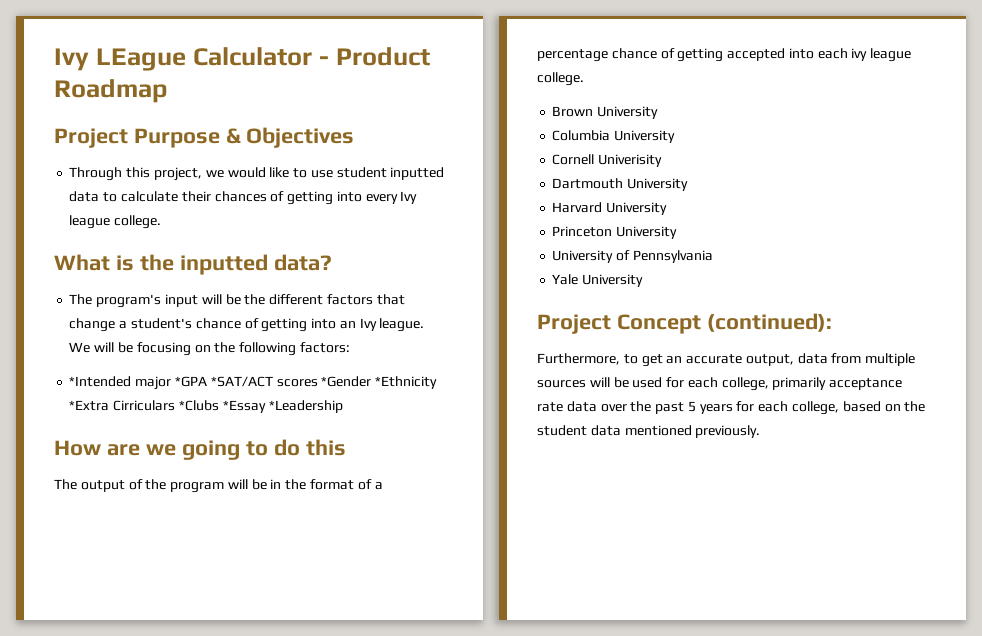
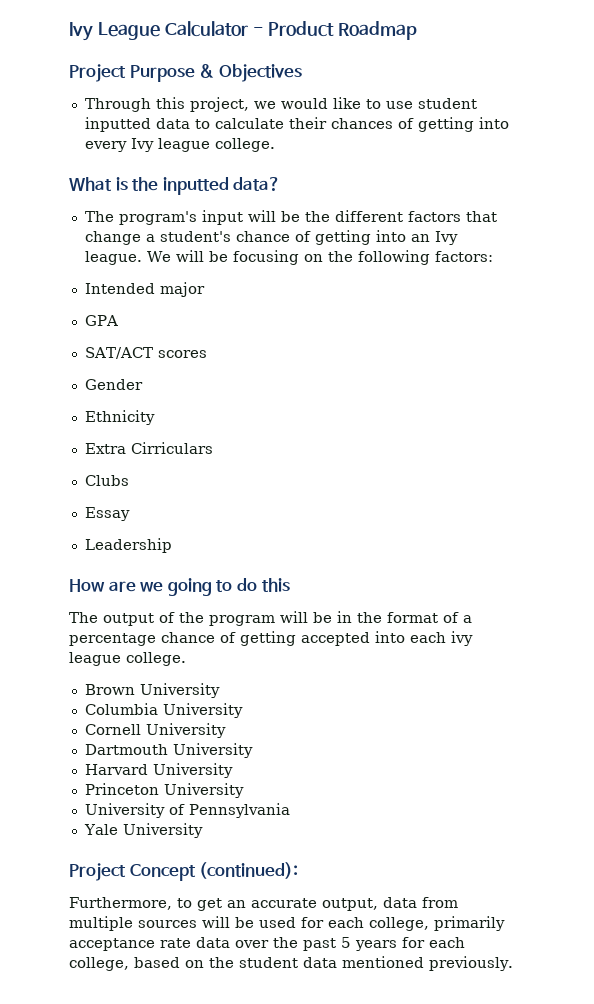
[54,48,186,71] Ivy LEague -> [69,22,160,41] Ivy League
[69,376,132,387] *Intended -> [84,283,155,294] Intended
[174,376,273,387] *GPA *SAT/ACT -> [84,315,118,326] [84,347,153,359] // GPA // SAT/ACT
[321,376,438,389] [69,400,343,413] *Gender *Ethnicity *Extra Cirriculars *Clubs *Essay *Leadership -> [84,379,143,390] [84,410,155,425] [84,442,213,454] [84,475,129,486] [84,507,130,521] [84,538,172,553] // Gender // Ethnicity // Extra Cirriculars // Clubs // Essay // Leadership
[598,154,663,167] Univerisity -> [145,723,226,738] University

